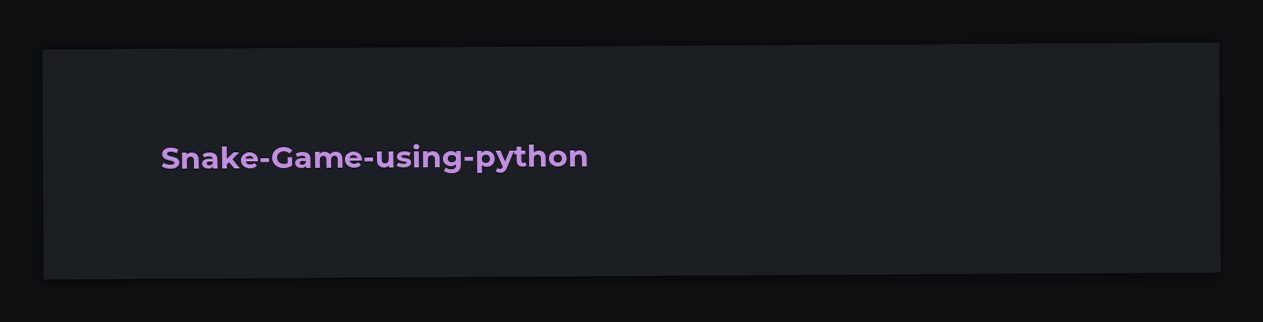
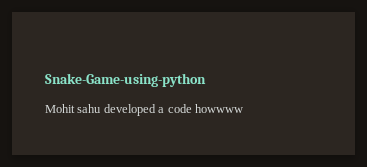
(590, 158) none -> [45,104,243,116] // Mohit sahu developed a code howwww

